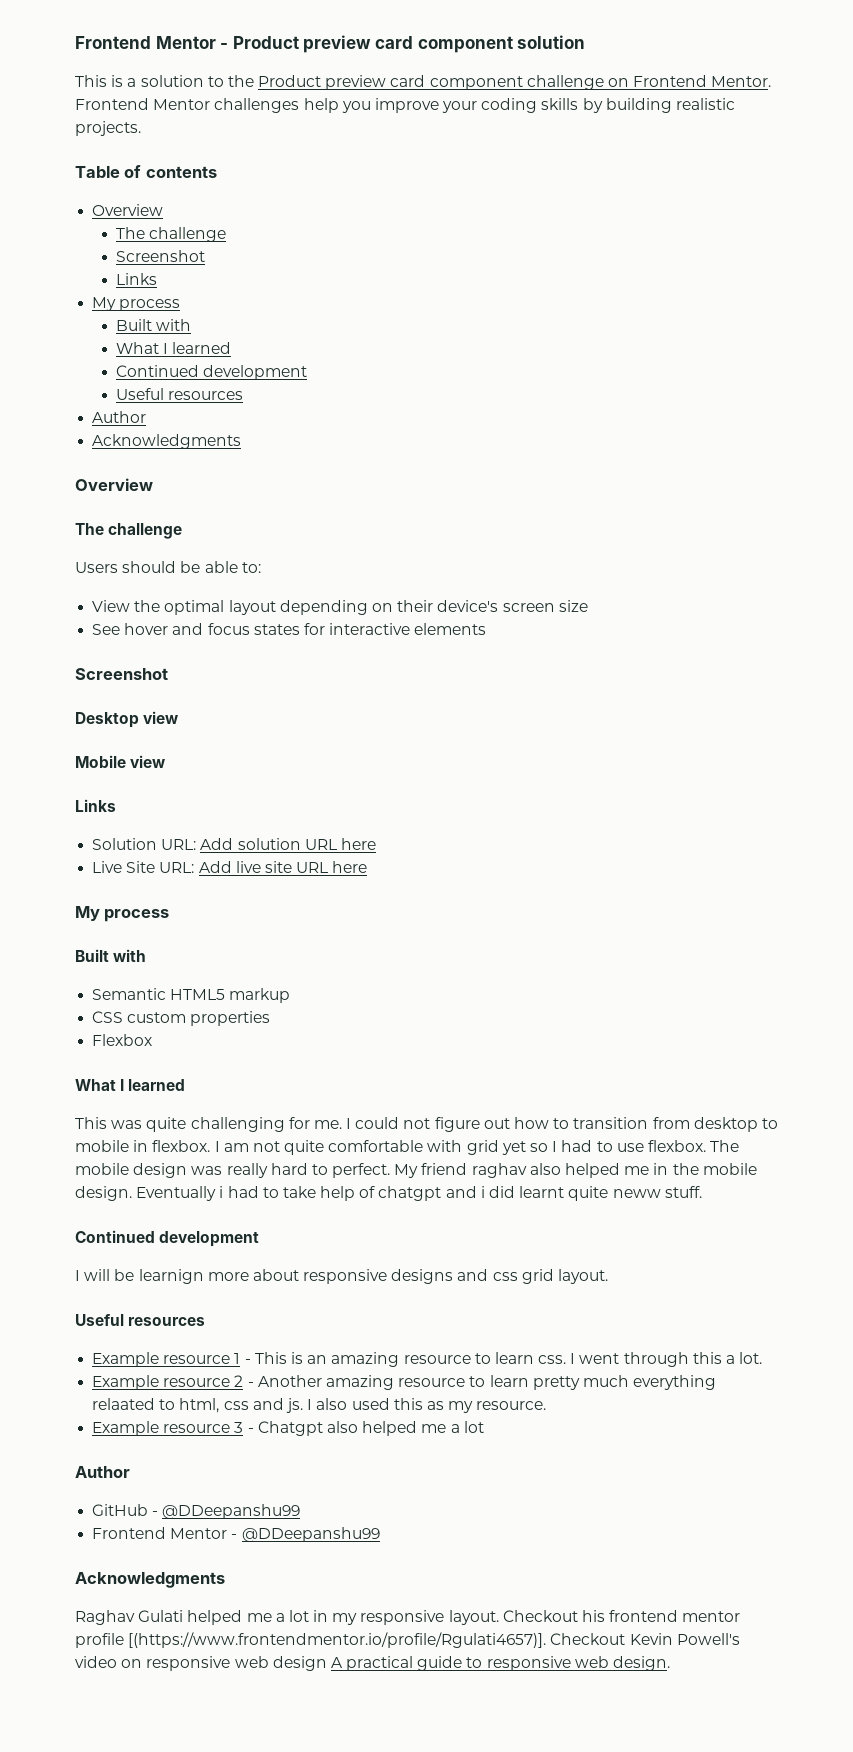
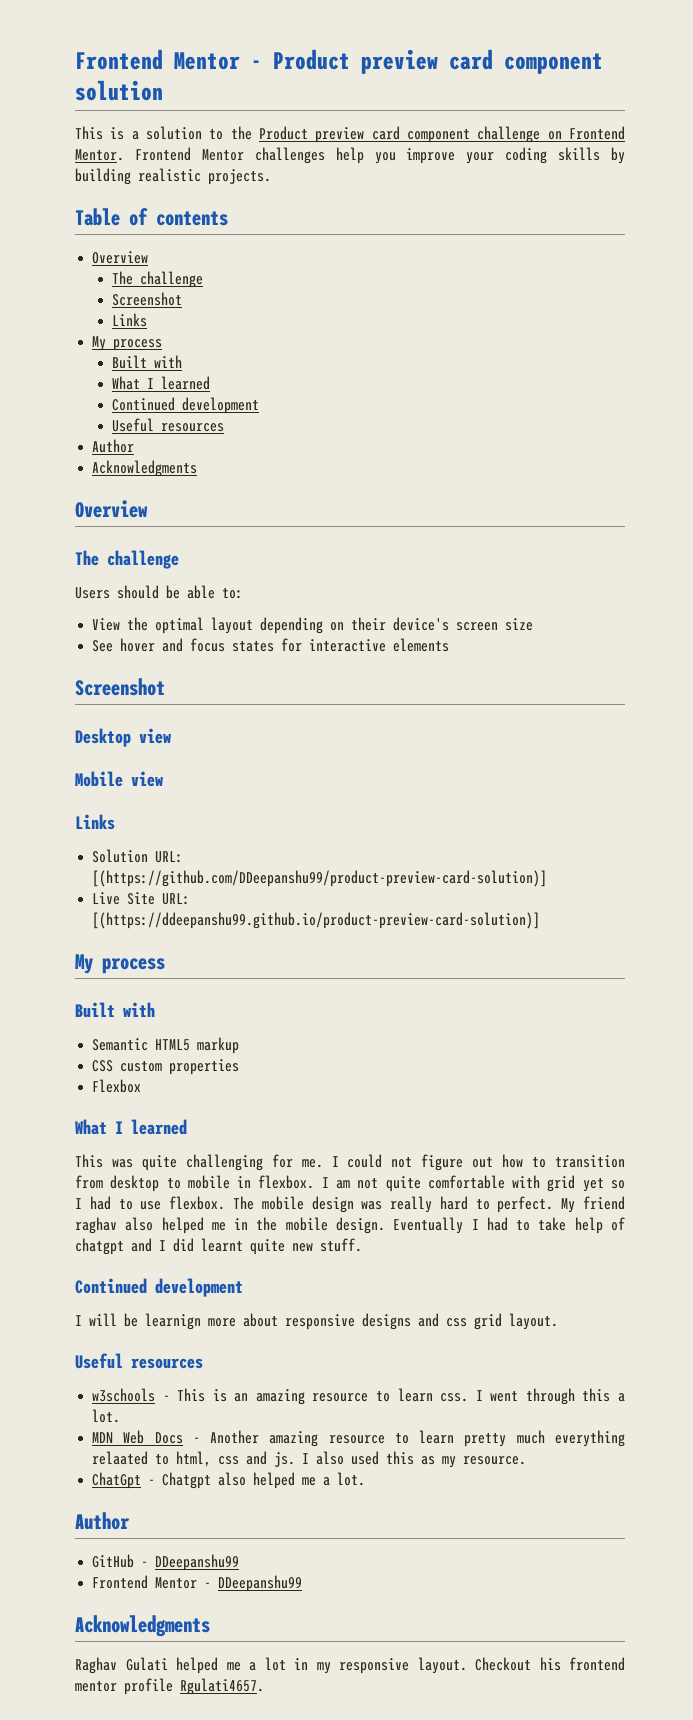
[200,838,376,850] Add solution URL here -> [92,870,548,887] [(https://github.com/DDeepanshu99/product-preview-card-solution)]
[198,861,368,873] Add live site URL here -> [92,912,541,929] [(https://ddeepanshu99.github.io/product-preview-card-solution)]
[219,1186,224,1198] i -> [471,1219,479,1230] I
[480,1186,485,1198] i -> [159,1240,166,1251] I
[612,1189,661,1198] neww -> [292,1243,313,1252] new
[92,1352,241,1367] Example resource 1 -> [92,1388,156,1402] w3schools
[92,1375,244,1390] Example resource 2 -> [92,1430,183,1444] MDN Web Docs
[92,1421,244,1436] Example resource 3 -> [92,1472,142,1489] ChatGpt
[463,1421,484,1433] lot -> [337,1472,366,1486] lot.
[162,1504,301,1519] [92,1527,380,1542] @DDeepanshu99 // Frontend Mentor - @DDeepanshu99 -> [155,1554,240,1571] [92,1575,303,1592] DDeepanshu99 // Frontend Mentor - DDeepanshu99
[128,1632,740,1648] [75,1656,671,1671] [(https://www.frontendmentor.io/profile/Rgulati4657)]. Checkout Kevin Powell's video on responsive web design A practical guide to responsive web design. -> [180,1678,264,1695] Rgulati4657.

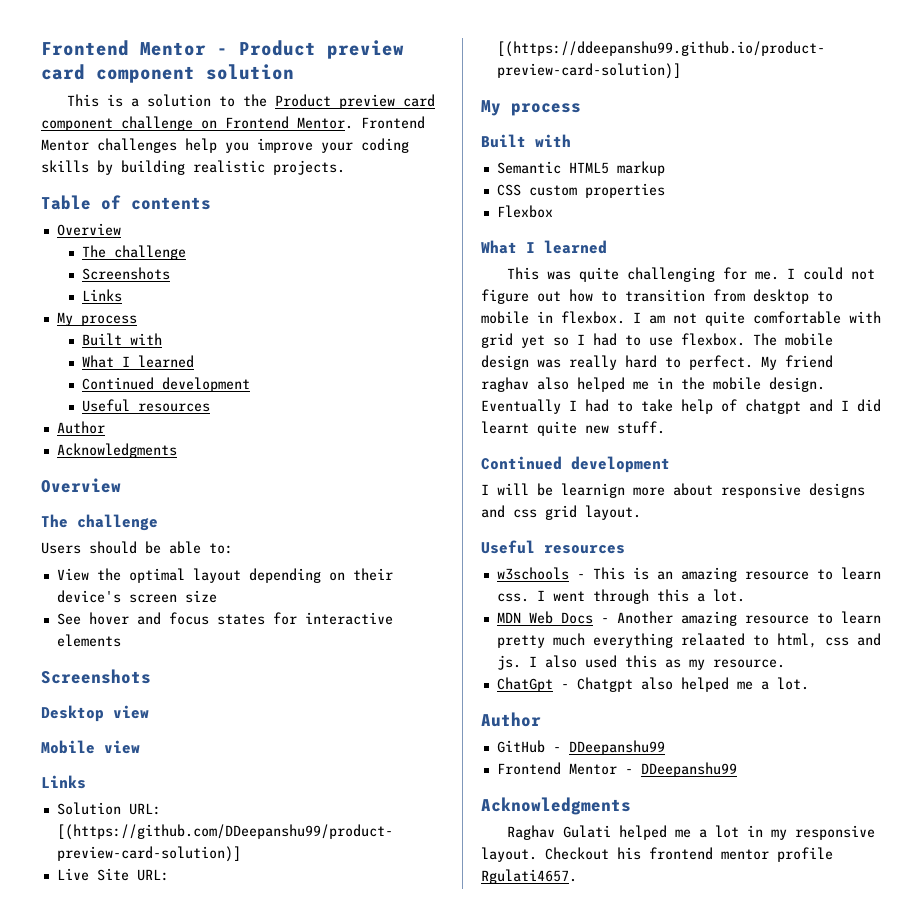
[112,292,183,306] Screenshot -> [82,267,171,280] Screenshots
[75,678,165,696] Screenshot -> [41,669,151,684] Screenshots

